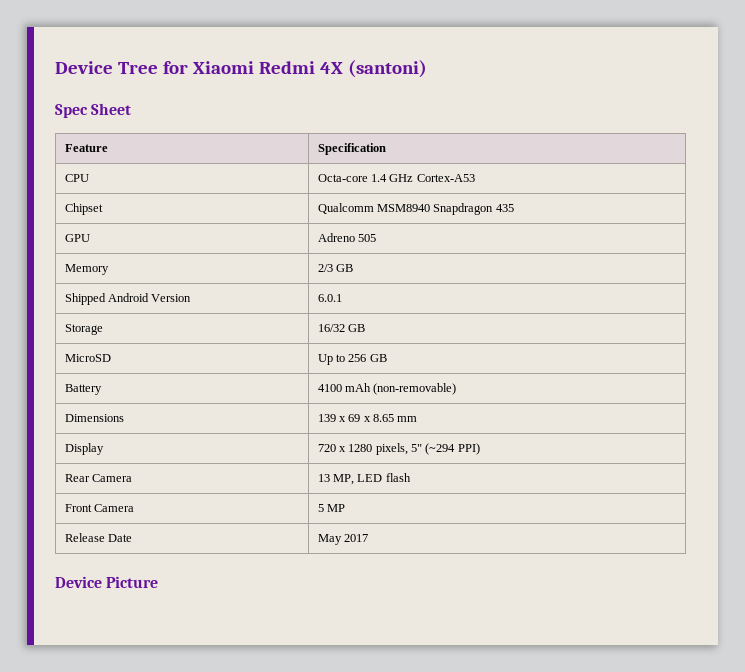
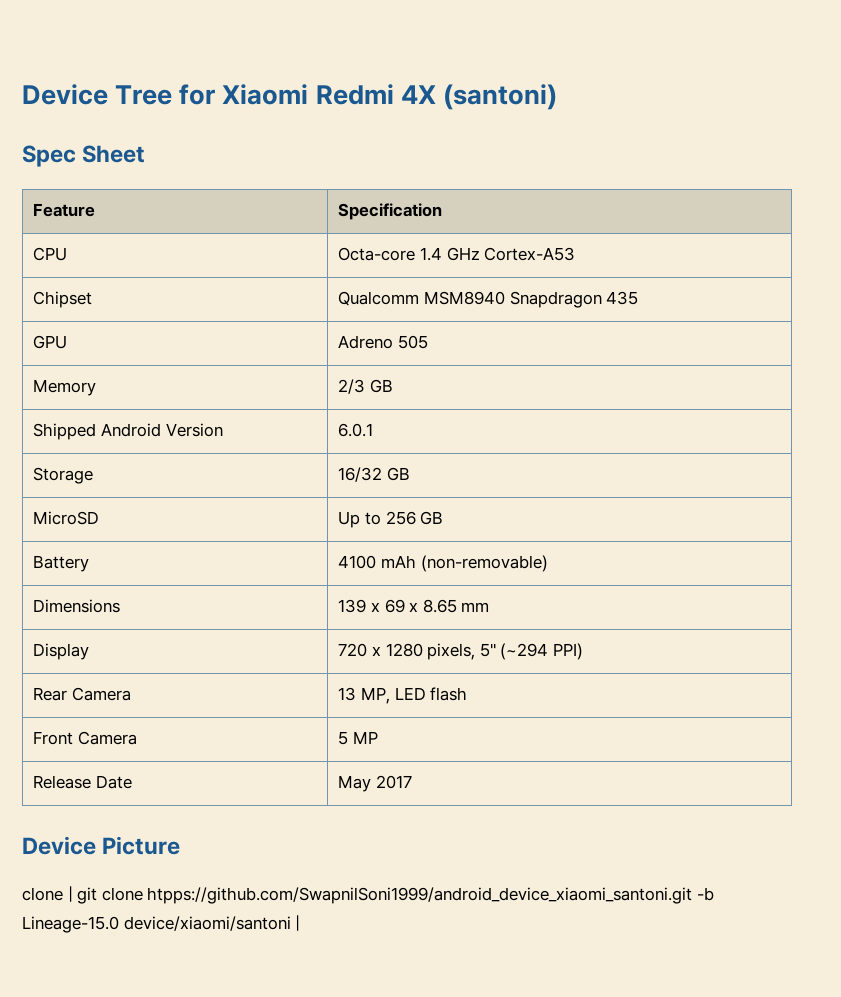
(159, 582) none -> [22,886,714,904] [22,915,301,933] // clone | git clone htpps://github.com/SwapnilSoni1999/android_device_xiaomi_santoni.git -b Lineage-15.0 device/xiaomi/santoni |

